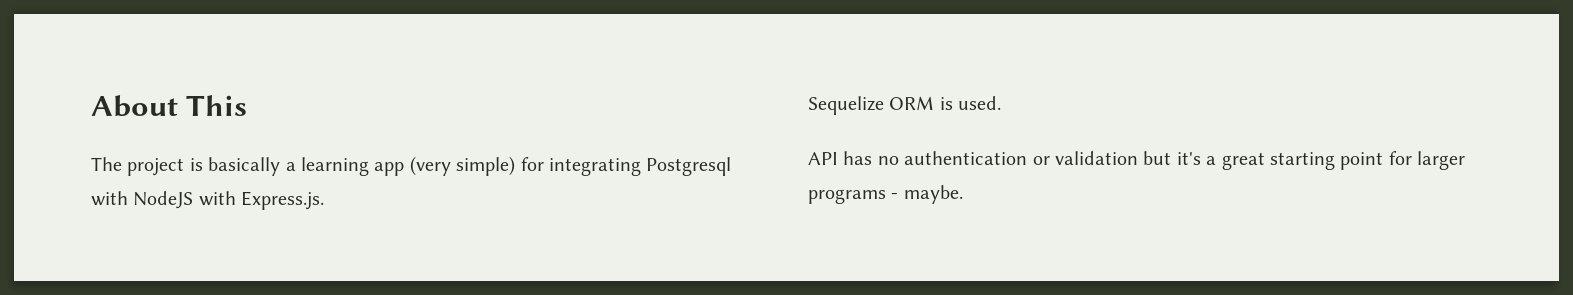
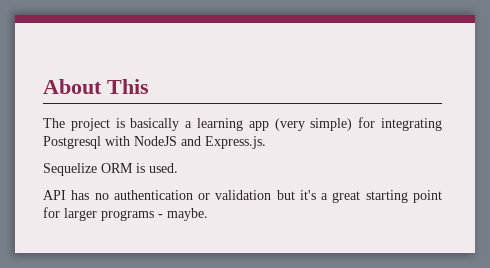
[198,191,236,206] with -> [181,136,201,146] and

